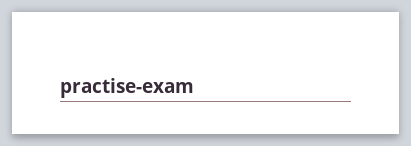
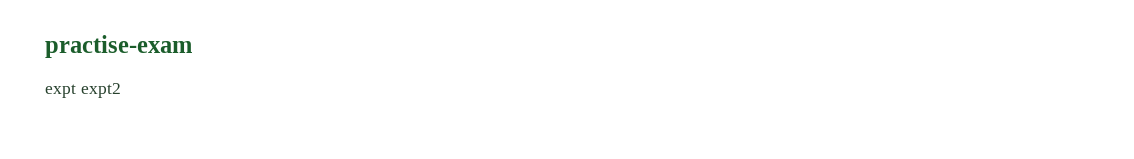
(194, 88) none -> [45,83,121,98] // expt expt2

